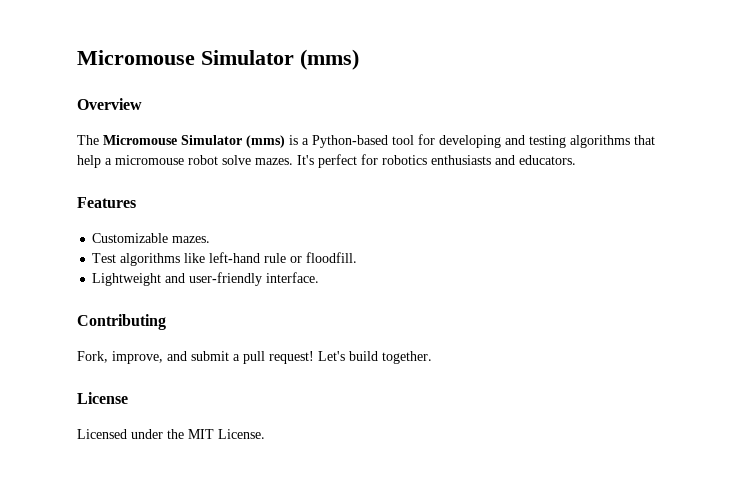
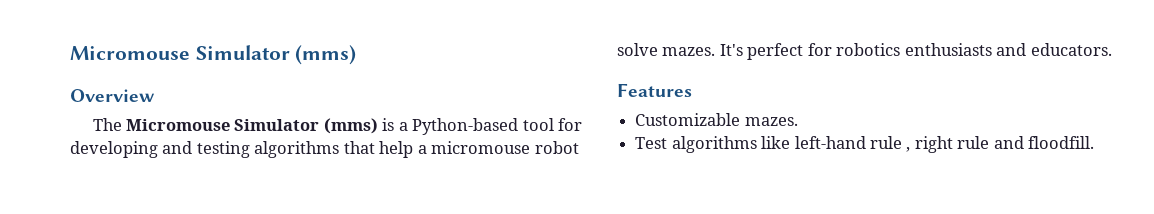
[290,252,358,263] [92,272,320,286] [77,314,166,330] [77,351,432,364] [77,392,128,404] [77,429,265,439] or floodfill. // Lightweight and user-friendly interface. // Contributing // Fork, improve, and submit a pull request! Let's build together. // License // Licensed under the MIT License. -> [906,136,1095,153] , right rule and floodfill.

